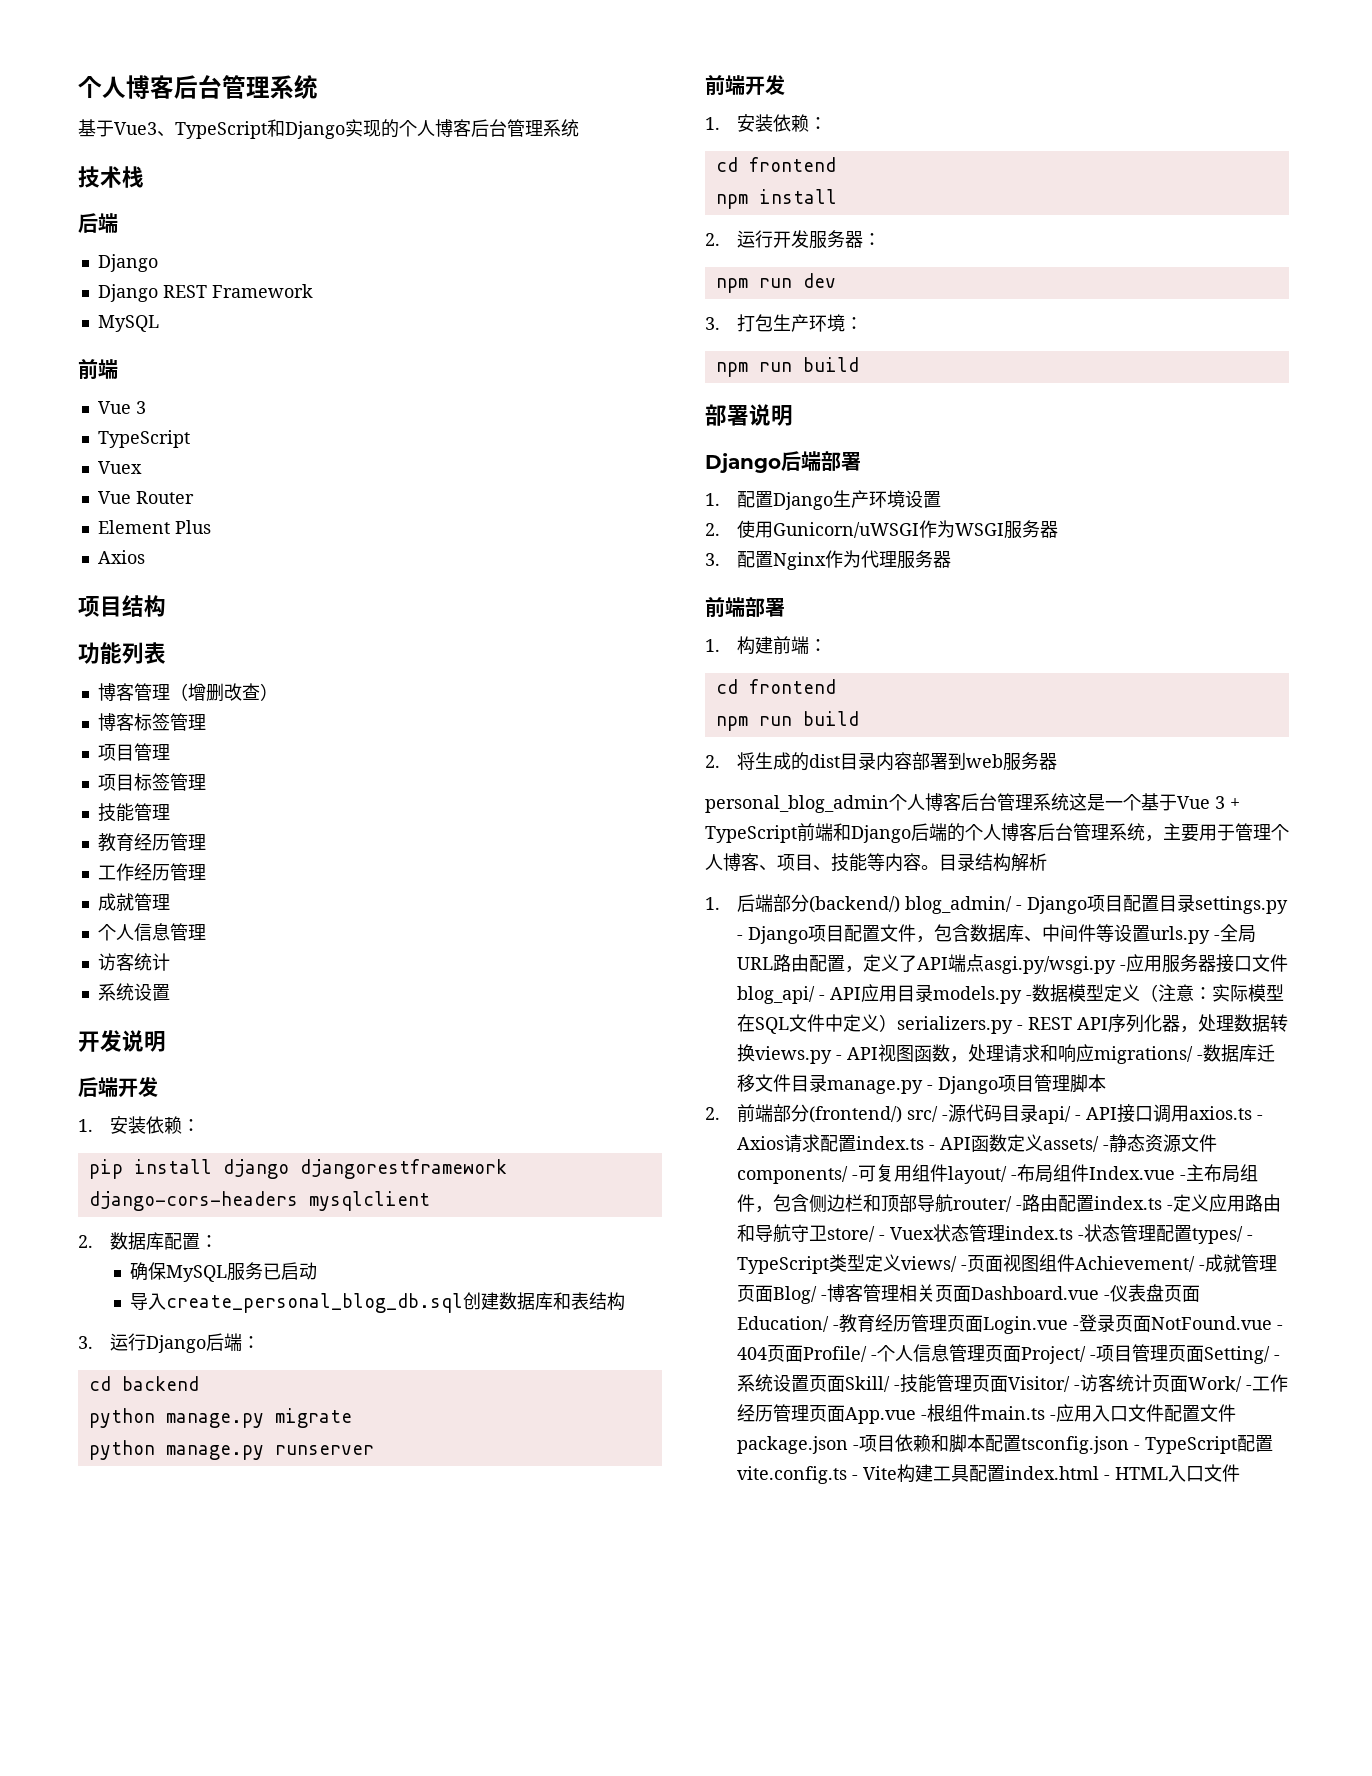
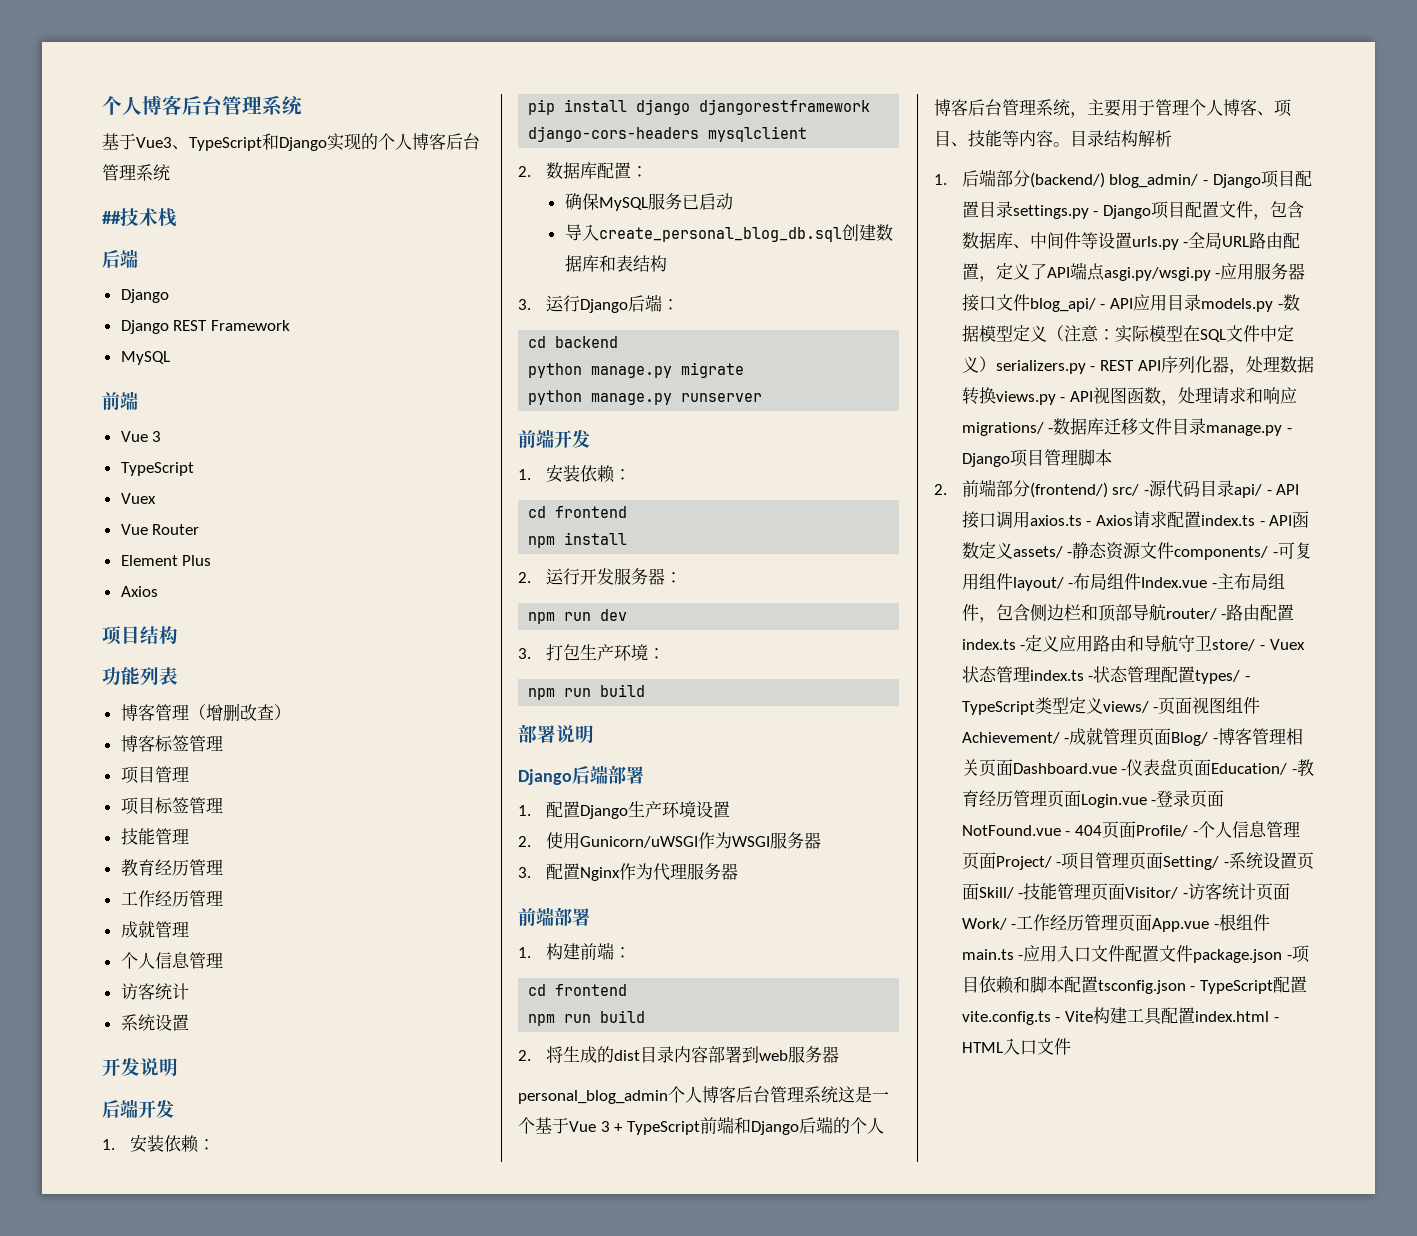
(579, 128) none -> [102,211,121,224] ##

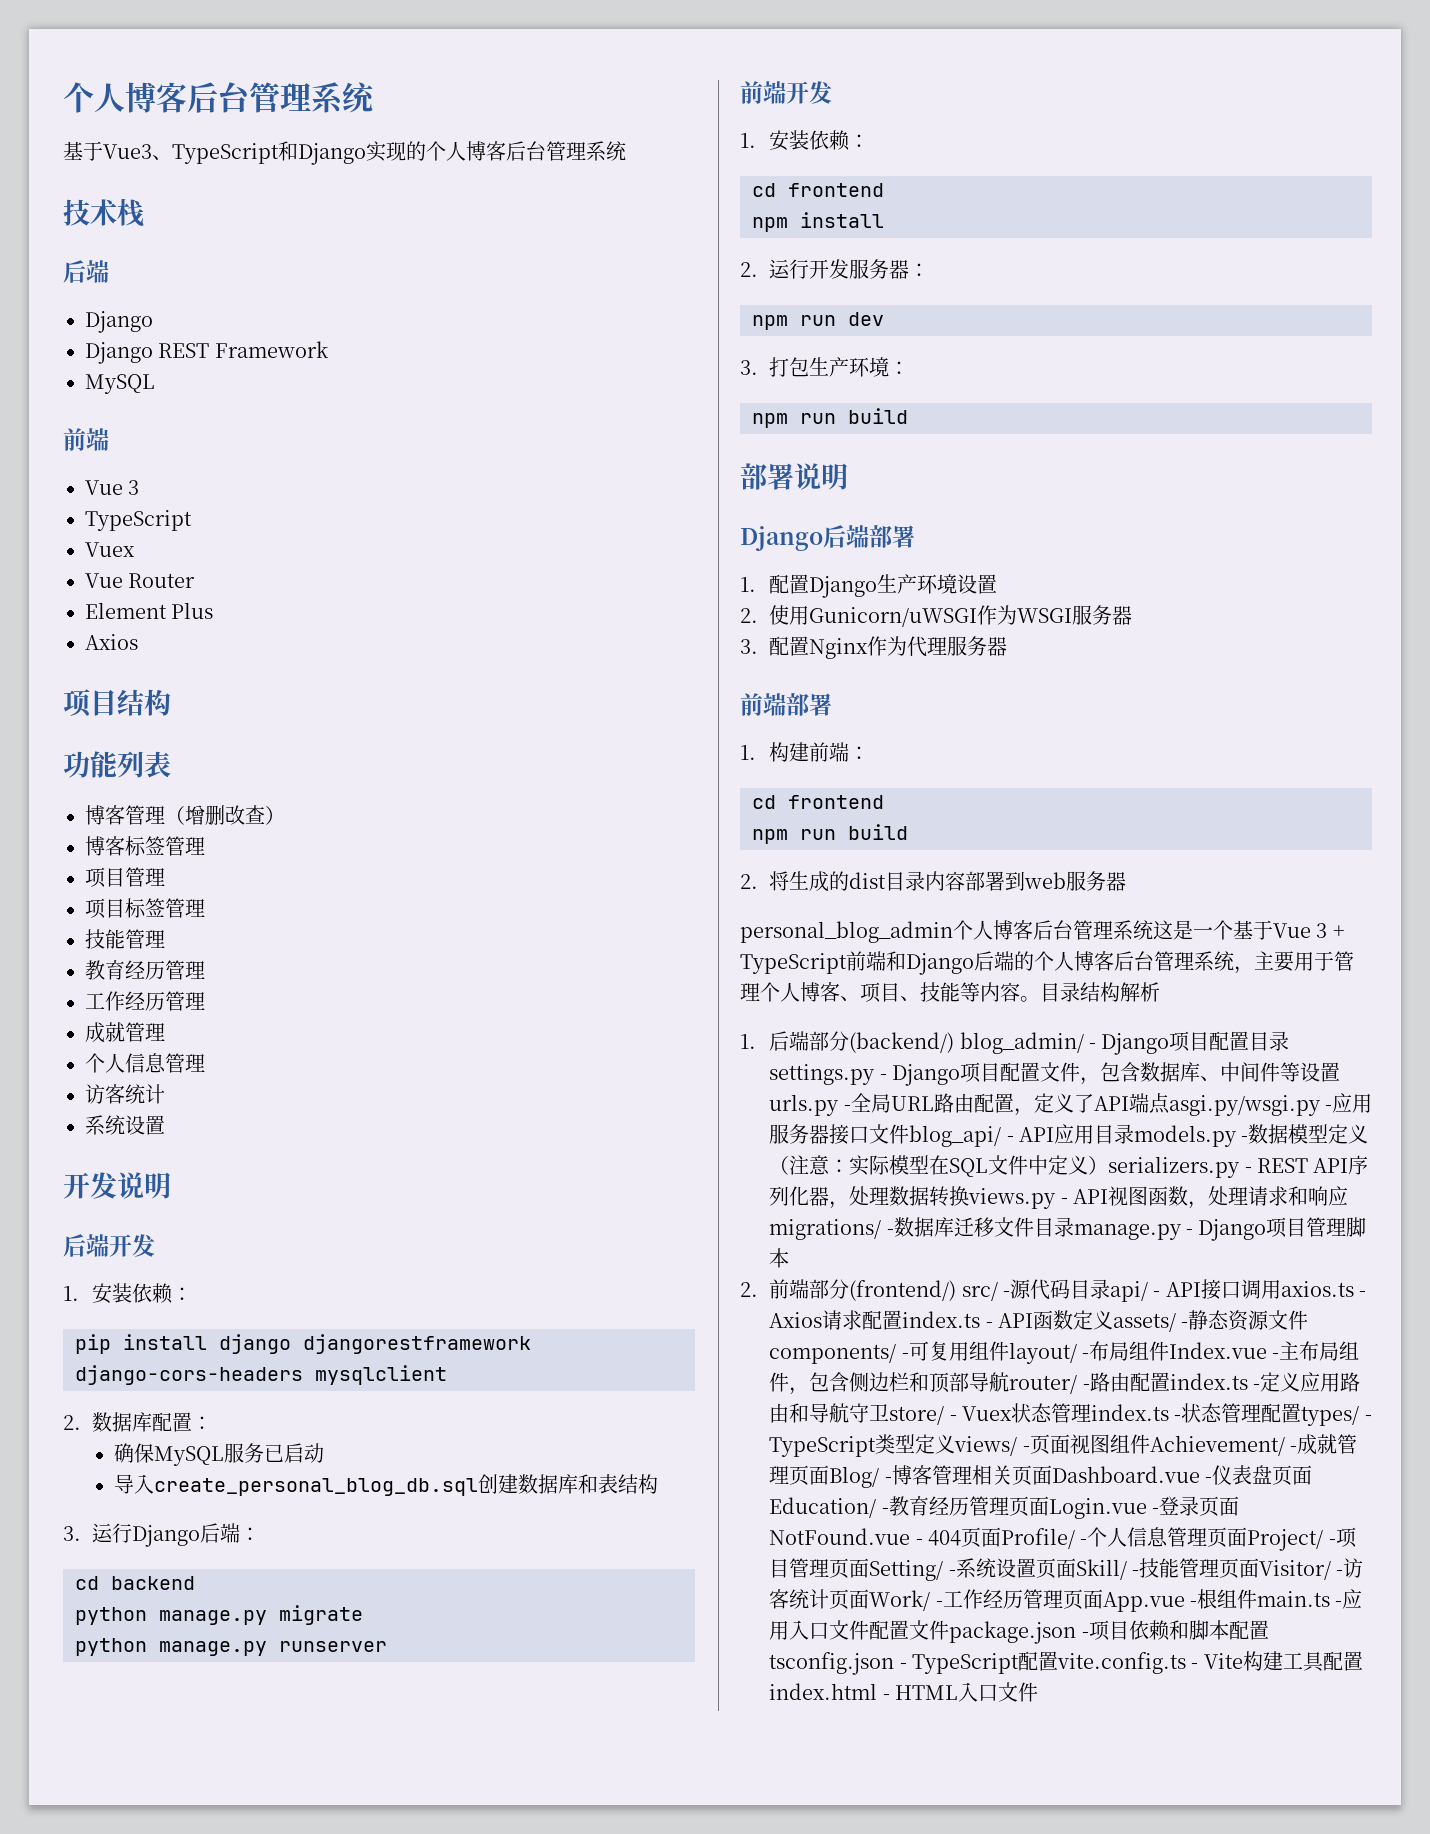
[102,211,121,224] ## -> (626, 151) none

